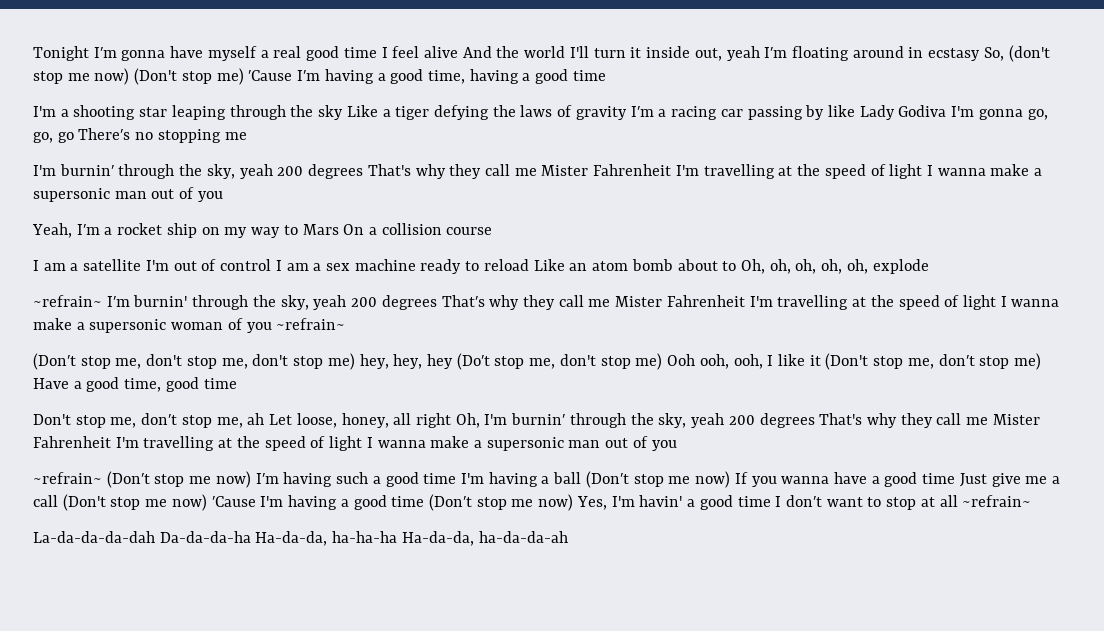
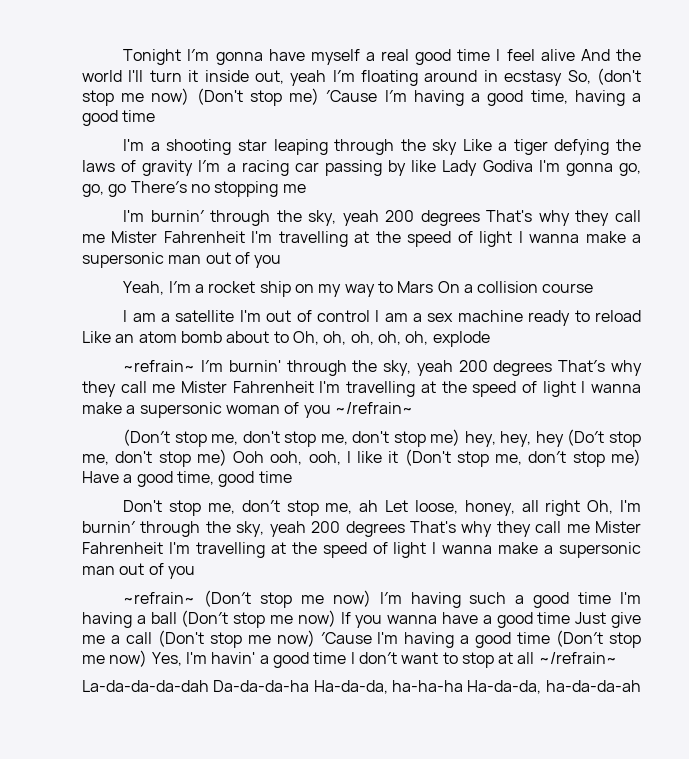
[276,318,346,330] ~refrain~ -> [334,402,413,414] ~/refrain~
[962,495,1032,507] ~refrain~ -> [538,652,617,664] ~/refrain~

